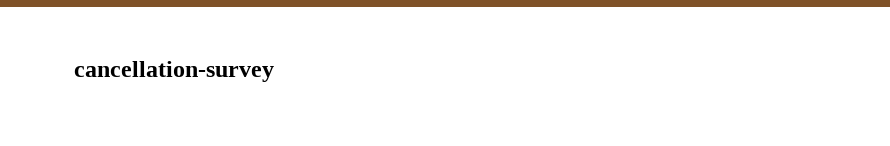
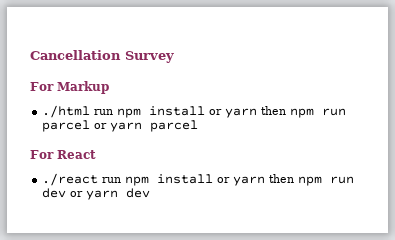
[74,61,274,82] cancellation-survey -> [30,50,174,63] [30,81,109,94] [42,105,347,118] [42,120,199,132] [30,150,96,159] [42,173,355,186] [42,188,151,200] Cancellation Survey // For Markup // ./html run npm install or yarn then npm run parcel or yarn parcel // For React // ./react run npm install or yarn then npm run dev or yarn dev

